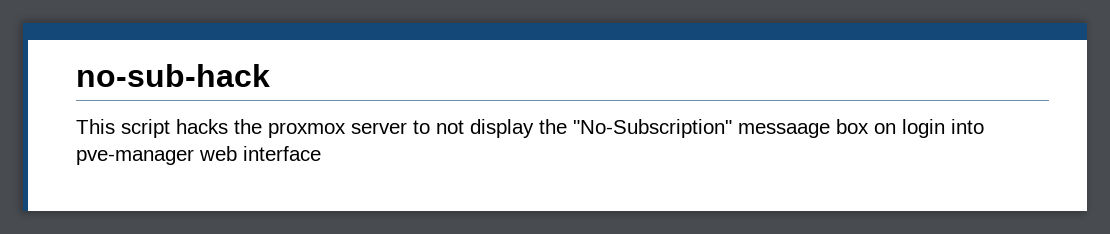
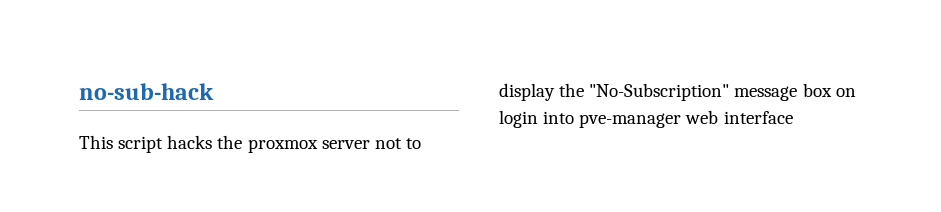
[413,120,464,134] to not -> [374,138,421,149] not to
[738,123,830,138] messaage -> [734,86,798,101] message

